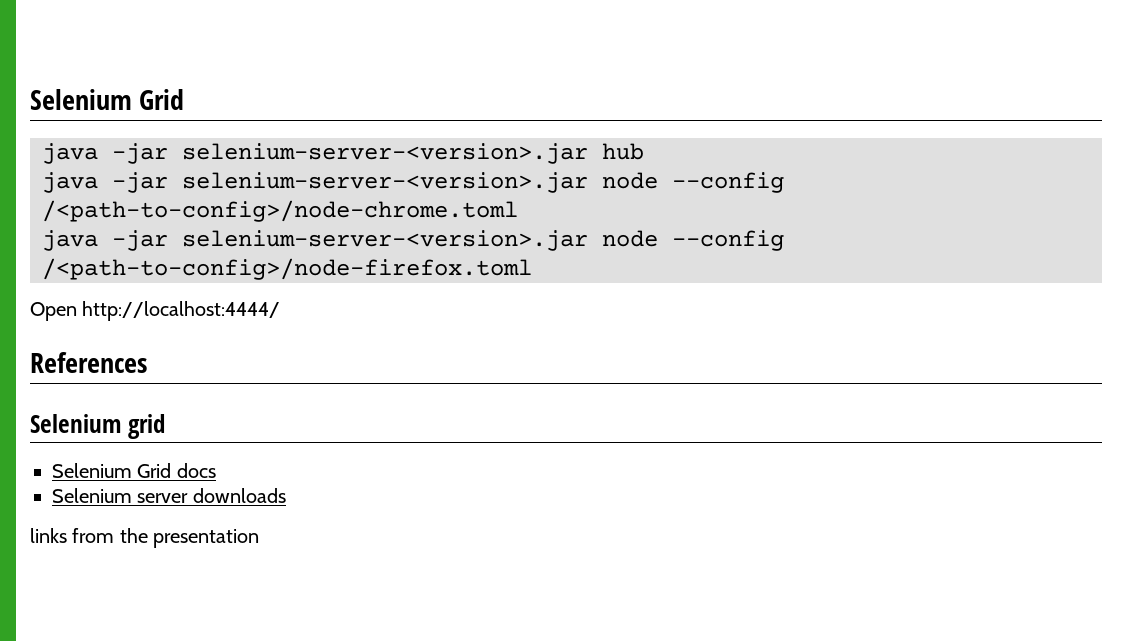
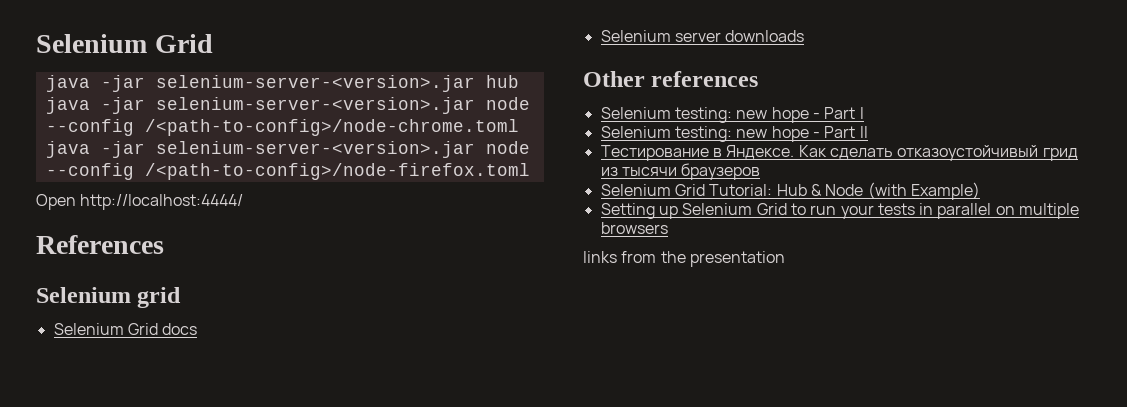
(286, 495) none -> [583,71,759,87] [600,107,864,123] [600,126,868,142] [600,145,1078,161] [600,163,761,180] [600,182,980,200] [600,203,1080,219] [600,222,668,234] // Other references // Selenium testing: new hope - Part I // Selenium testing: new hope - Part II // Тестирование в Яндексе. Как сделать отказоустойчивый грид из тысячи браузеров // Selenium Grid Tutorial: Hub & Node (with Example) // Setting up Selenium Grid to run your tests in parallel on multiple browsers

